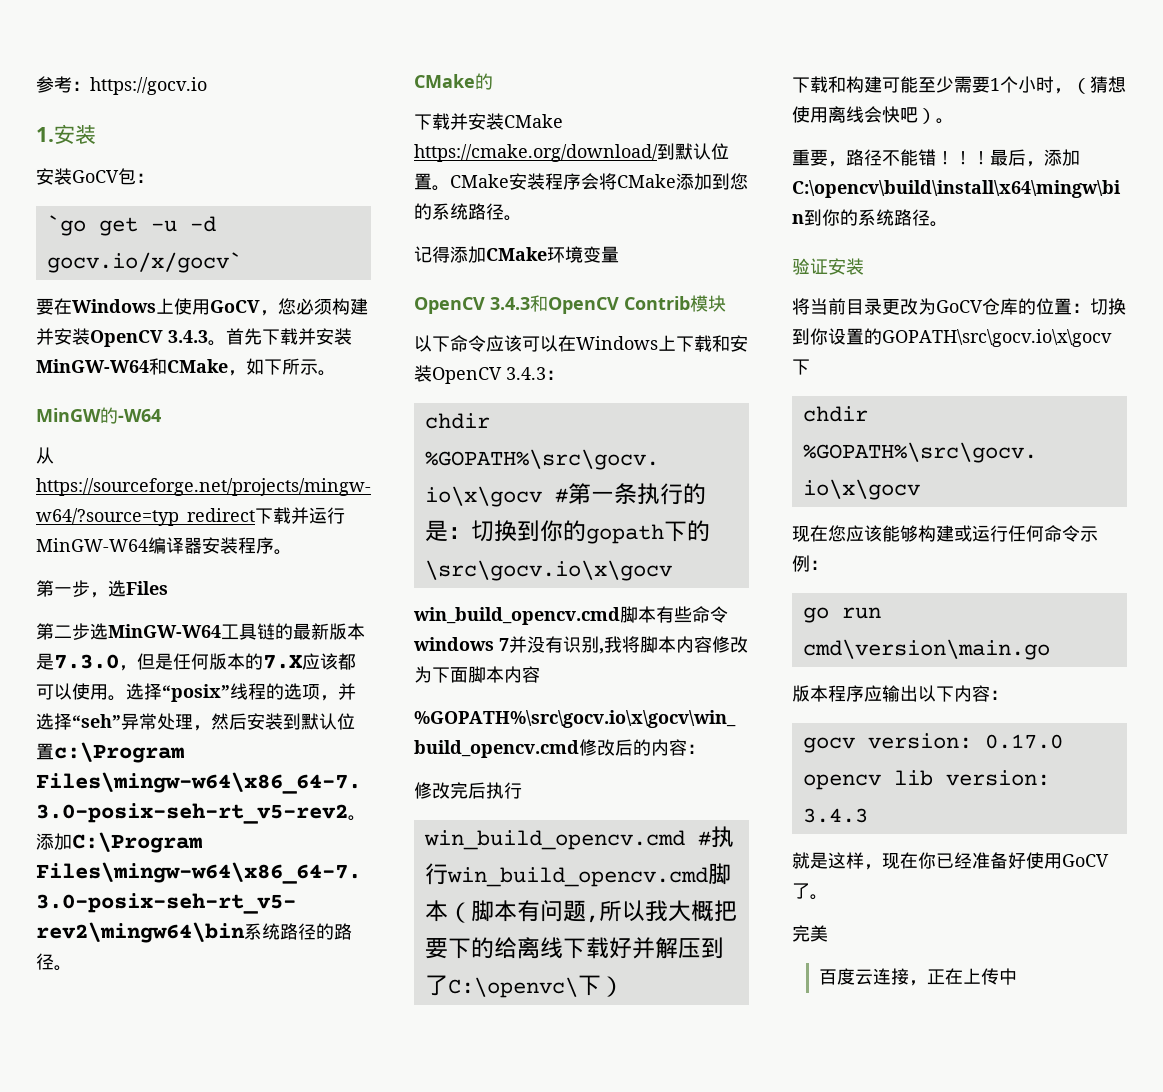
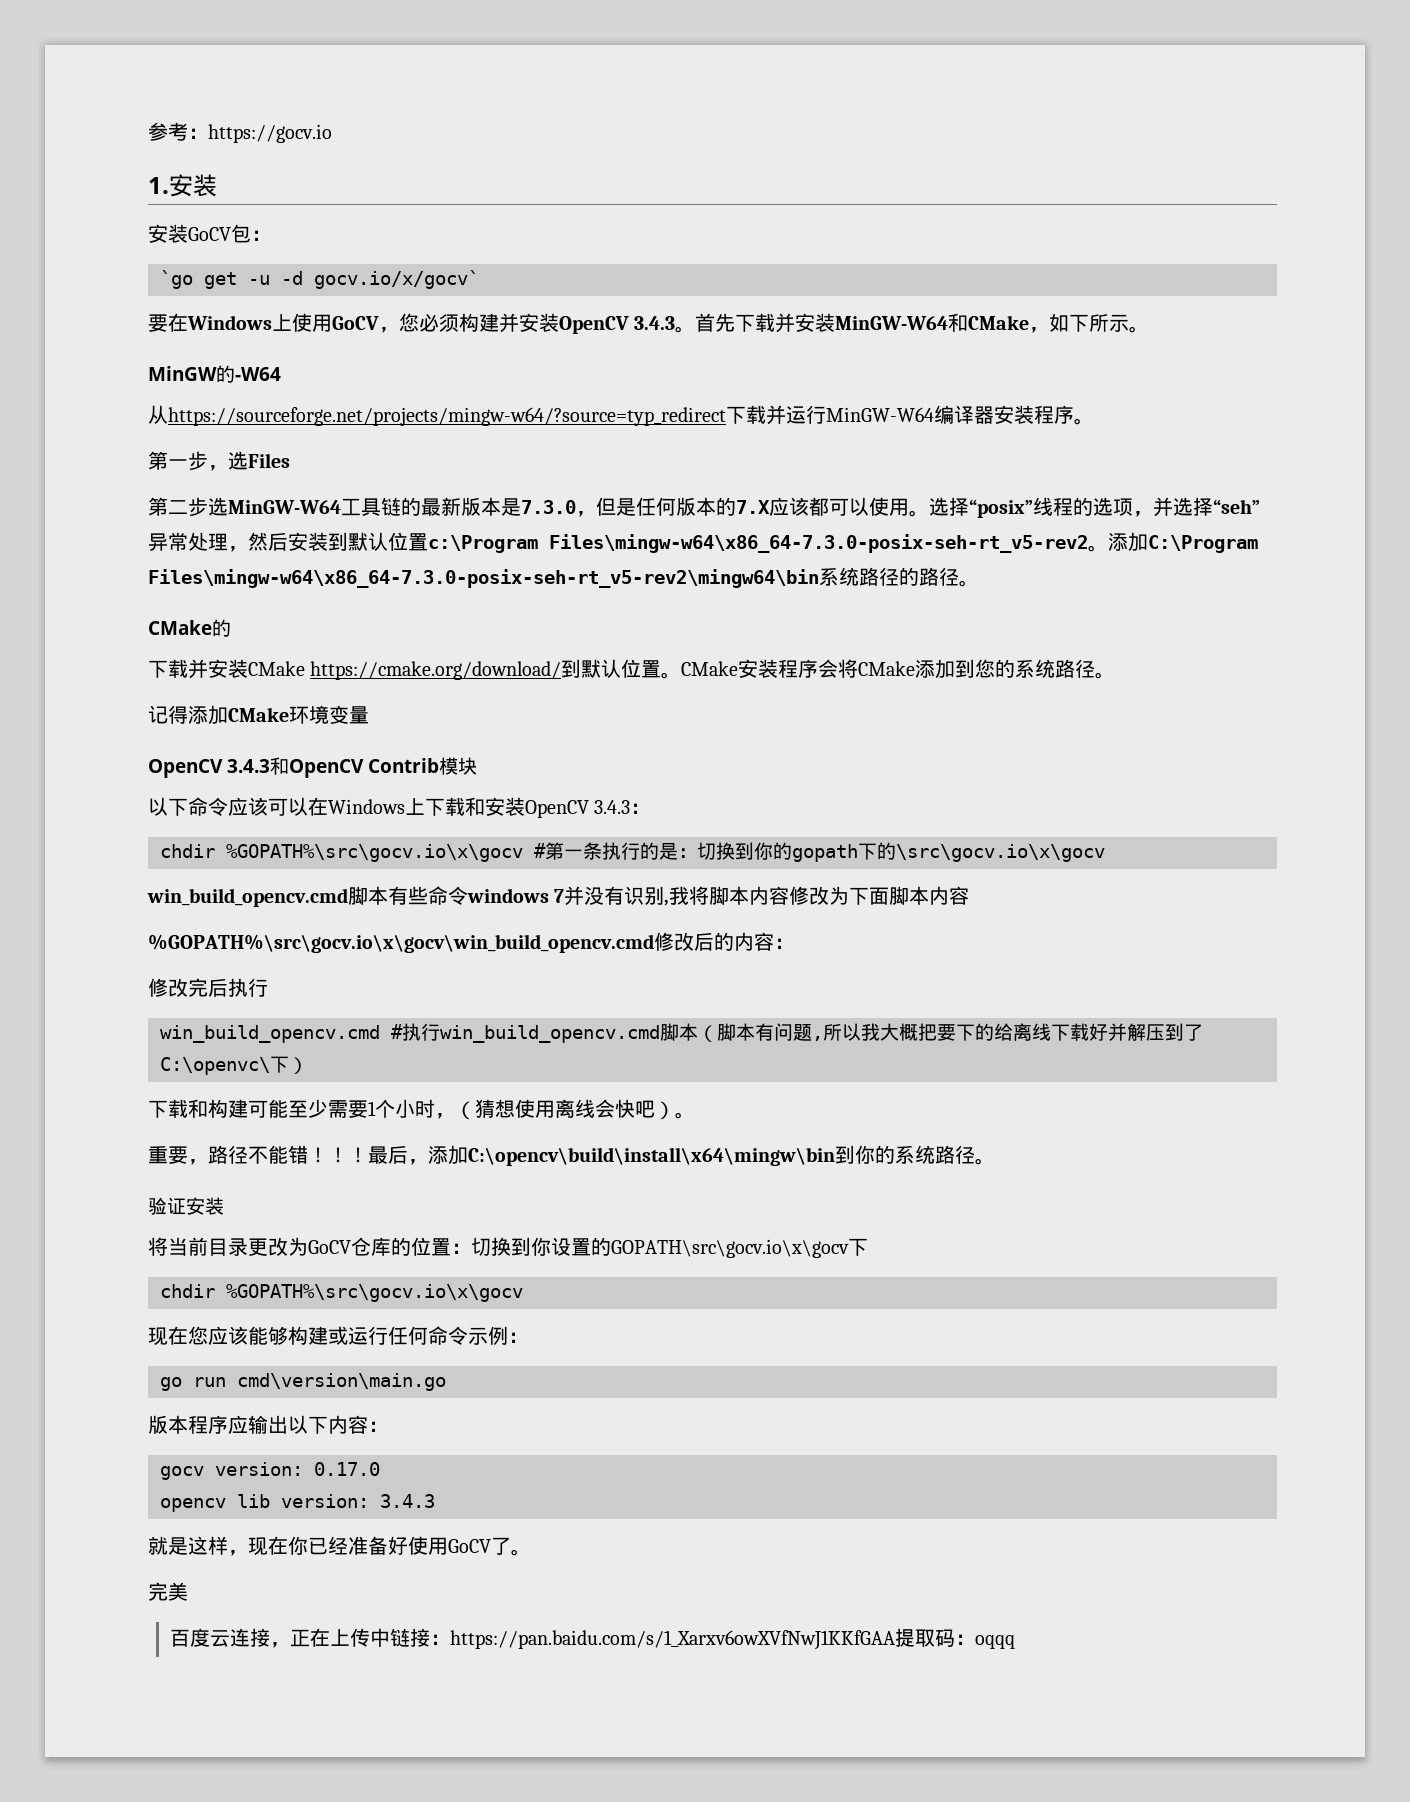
(1018, 976) none -> [390,1628,1016,1650] 链接：https://pan.baidu.com/s/1_Xarxv6owXVfNwJ1KKfGAA提取码：oqqq

